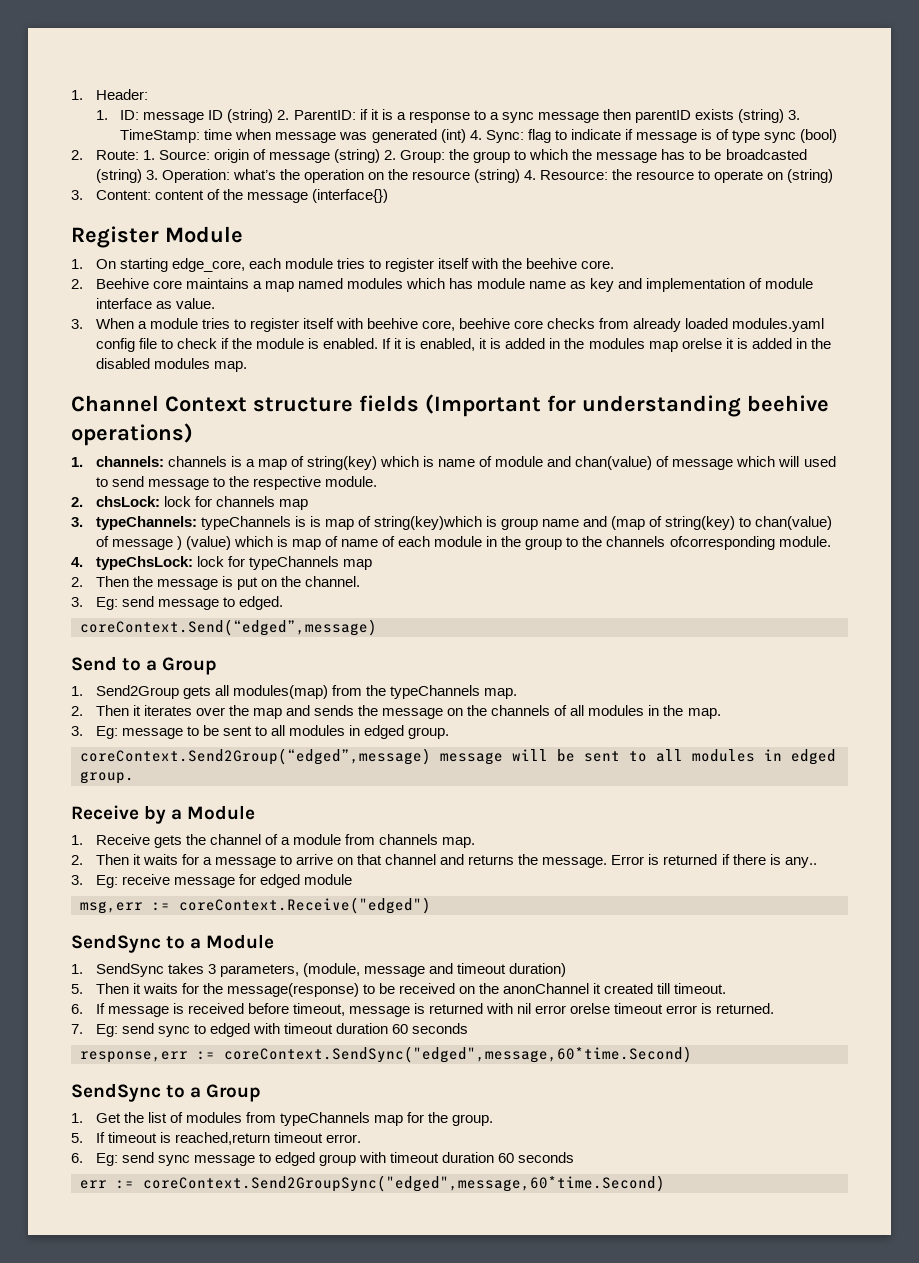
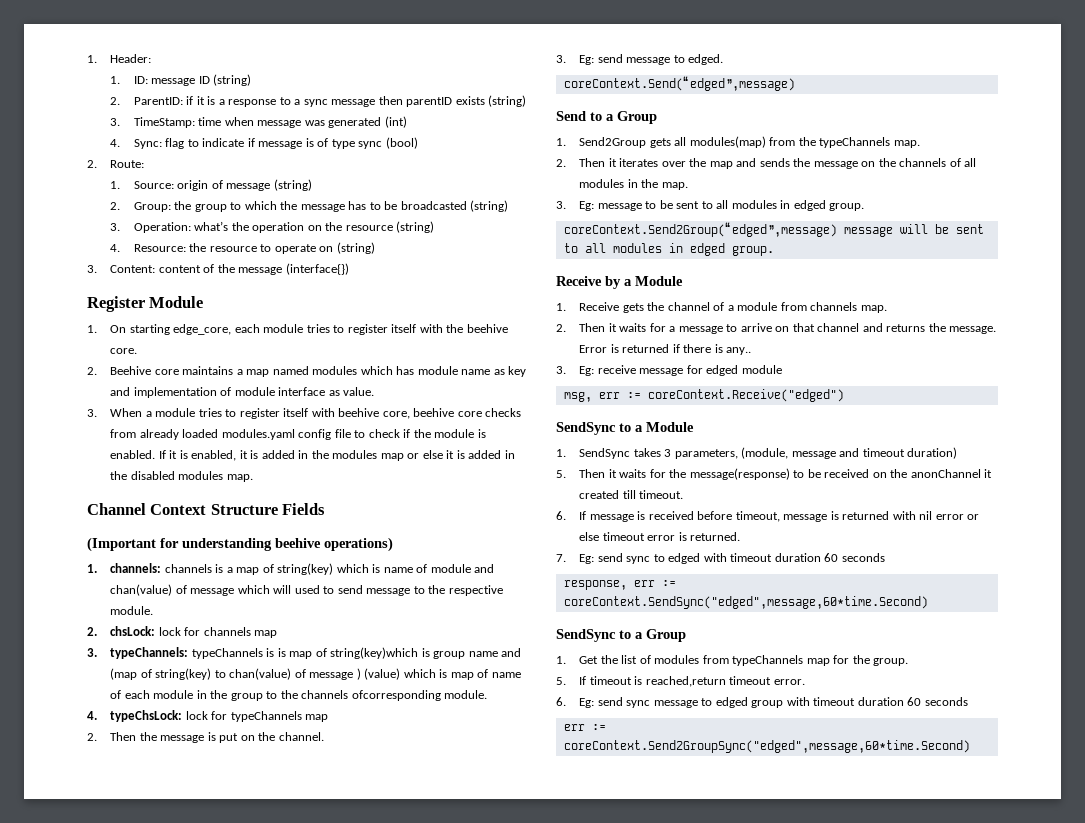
(274, 116) none -> (252, 80) //
(785, 116) none -> (527, 101) //
(466, 136) none -> (407, 122) //
(139, 155) none -> (145, 164) //
(380, 156) none -> (312, 185) //
(142, 176) none -> (509, 206) //
(521, 176) none -> (435, 227) //
[681,338,722,349] orelse -> [407,450,443,459] or else
[253,395,419,412] structure fields -> [210,503,326,515] Structure Fields //
[80,901,143,914] msg,err -> [563,392,620,402] msg, err
[570,1003,611,1014] orelse -> [967,514,980,520] [579,532,600,541] or else
[80,1051,188,1063] response,err -> [563,580,655,590] response, err

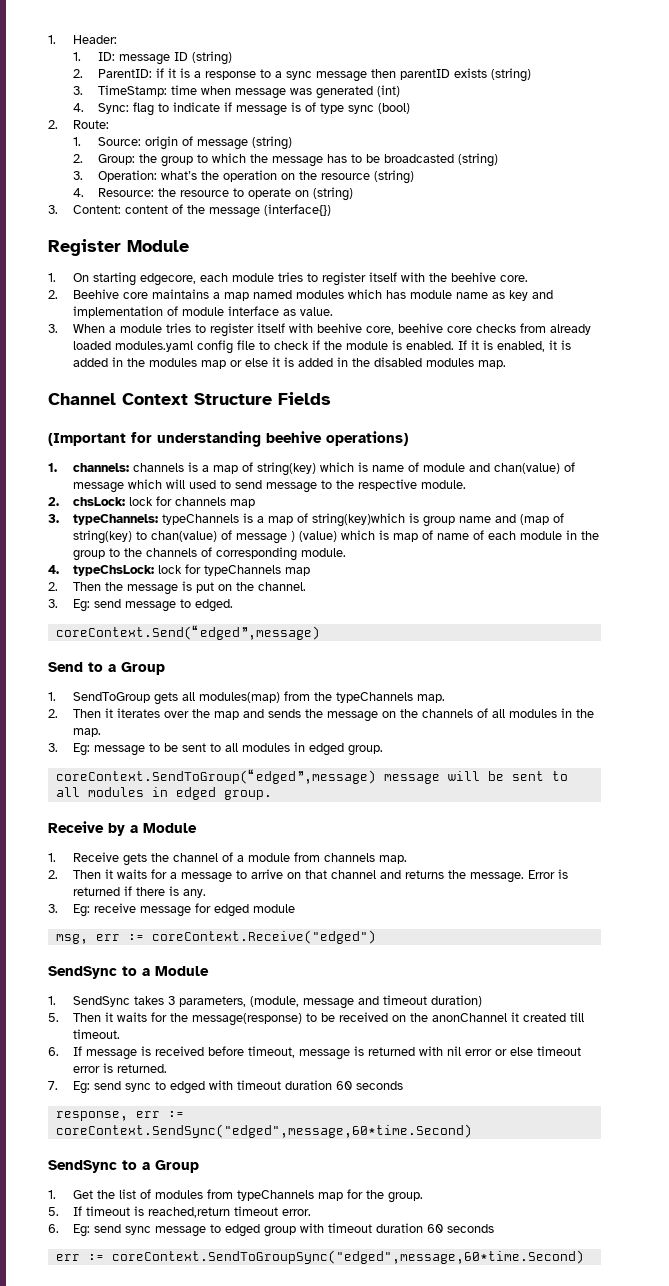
[173,324,232,335] edge_core, -> [140,273,197,286] edgecore,
[277,648,286,657] is -> [257,516,265,523] a
[351,690,441,701] ofcorresponding -> [201,547,298,561] of corresponding
[579,137,647,148] Send2Group -> [73,692,151,703] SendToGroup
[563,222,837,237] coreContext.Send2Group(“edged”,message) -> [55,769,376,784] coreContext.SendToGroup(“edged”,message)
[726,347,752,355] any.. -> [183,889,207,898] any.
[563,740,970,753] coreContext.Send2GroupSync("edged",message,60*time.Second) -> [111,1250,584,1264] coreContext.SendToGroupSync("edged",message,60*time.Second)

